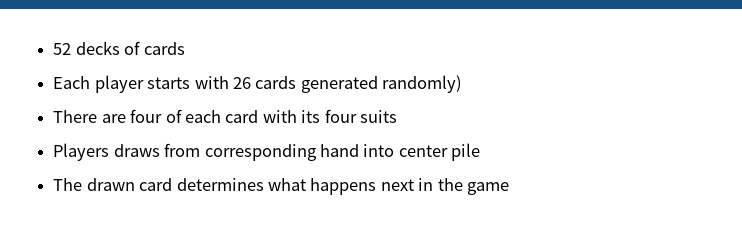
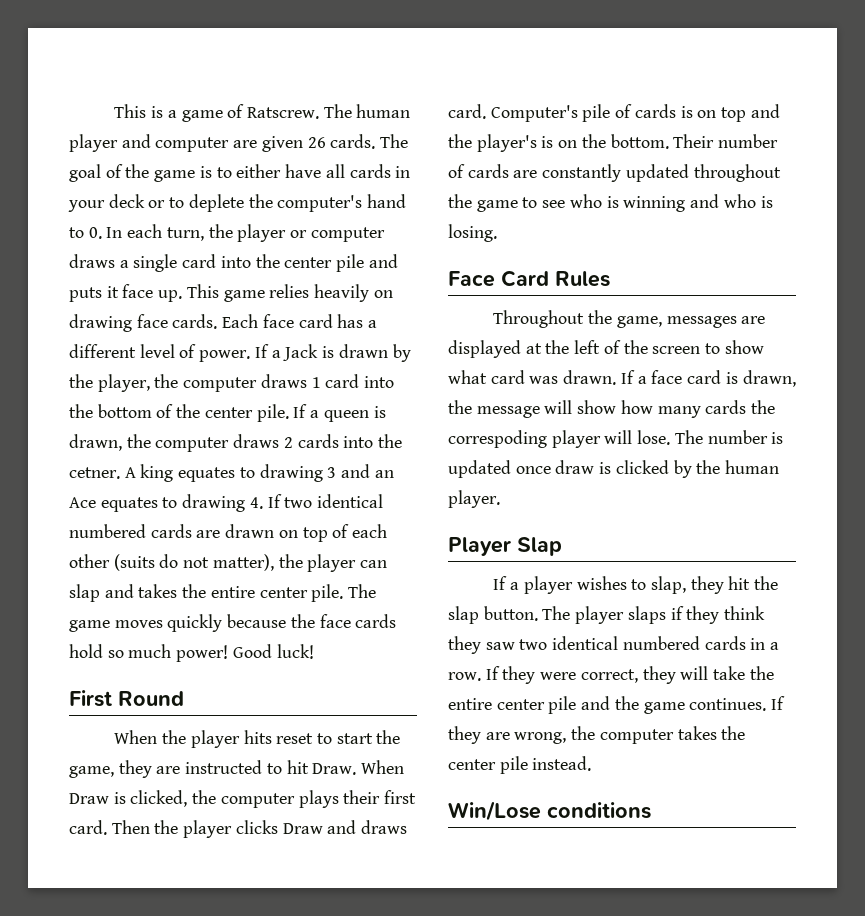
[53,41,185,55] [53,75,463,93] [53,109,398,123] [53,143,481,161] [53,178,510,195] 52 decks of cards // Each player starts with 26 cards generated randomly) // There are four of each card with its four suits // Players draws from corresponding hand into center pile // The drawn card determines what happens next in the game -> [114,104,411,122] [69,134,409,152] [69,164,411,182] [68,194,407,212] [69,224,385,242] [69,254,398,272] [69,284,393,302] [69,314,378,332] [69,344,411,362] [69,374,395,392] [69,404,386,422] [69,434,403,452] [69,464,394,482] [69,494,384,512] [69,524,388,542] [69,554,388,572] [69,584,377,602] [69,614,397,632] [69,644,314,662] [69,690,184,707] [114,730,401,748] [69,760,405,778] [69,790,417,808] [69,820,408,838] [448,104,780,122] [448,134,779,152] [448,164,781,182] [448,194,773,212] [448,224,497,242] [448,270,610,287] [493,310,766,328] [448,340,764,358] [448,370,796,387] [448,400,776,418] [448,430,784,448] [448,460,780,478] [448,490,500,508] [448,537,562,556] [493,576,779,594] [448,606,766,624] [448,636,780,654] [448,666,774,684] [448,696,786,714] [448,726,746,744] [448,756,592,774] [448,801,651,821] This is a game of Ratscrew. The human player and computer are given 26 cards. The goal of the game is to either have all cards in your deck or to deplete the computer's hand to 0. In each turn, the player or computer draws a single card into the center pile and puts it face up. This game relies heavily on drawing face cards. Each face card has a different level of power. If a Jack is drawn by the player, the computer draws 1 card into the bottom of the center pile. If a queen is drawn, the computer draws 2 cards into the cetner. A king equates to drawing 3 and an Ace equates to drawing 4. If two identical numbered cards are drawn on top of each other (suits do not matter), the player can slap and takes the entire center pile. The game moves quickly because the face cards hold so much power! Good luck! // First Round // When the player hits reset to start the game, they are instructed to hit Draw. When Draw is clicked, the computer plays their first card. Then the player clicks Draw and draws card. Computer's pile of cards is on top and the player's is on the bottom. Their number of cards are constantly updated throughout the game to see who is winning and who is losing. // Face Card Rules // Throughout the game, messages are displayed at the left of the screen to show what card was drawn. If a face card is drawn, the message will show how many cards the correspoding player will lose. The number is updated once draw is clicked by the human player. // Player Slap // If a player wishes to slap, they hit the slap button. The player slaps if they think they saw two identical numbered cards in a row. If they were correct, they will take the entire center pile and the game continues. If they are wrong, the computer takes the center pile instead. // Win/Lose conditions

